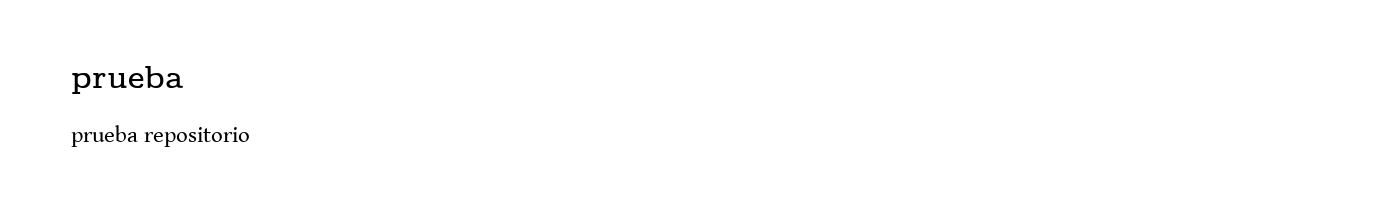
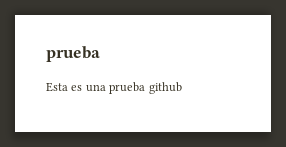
[71,125,251,147] prueba repositorio -> [46,82,182,94] Esta es una prueba github

